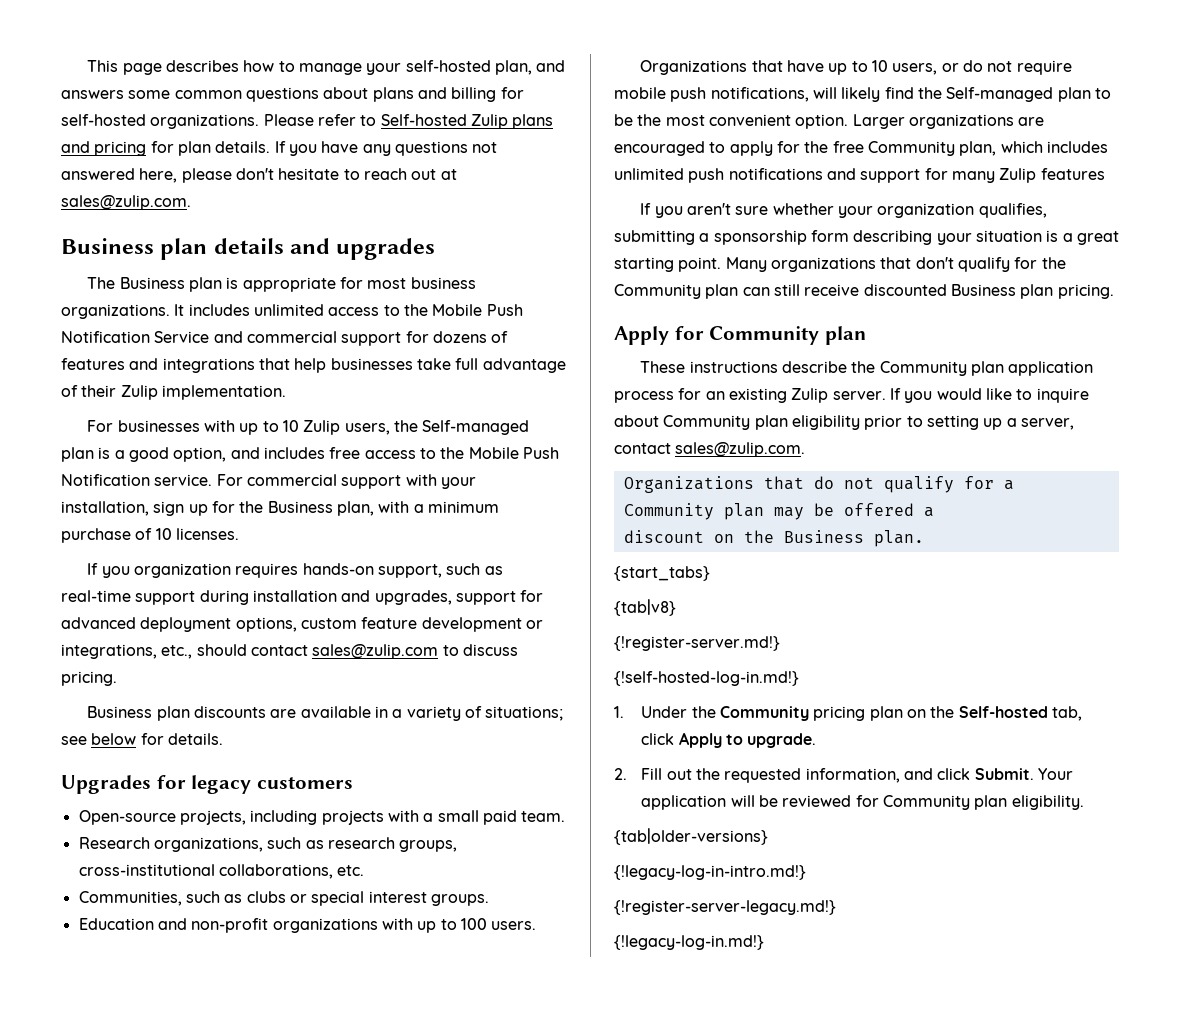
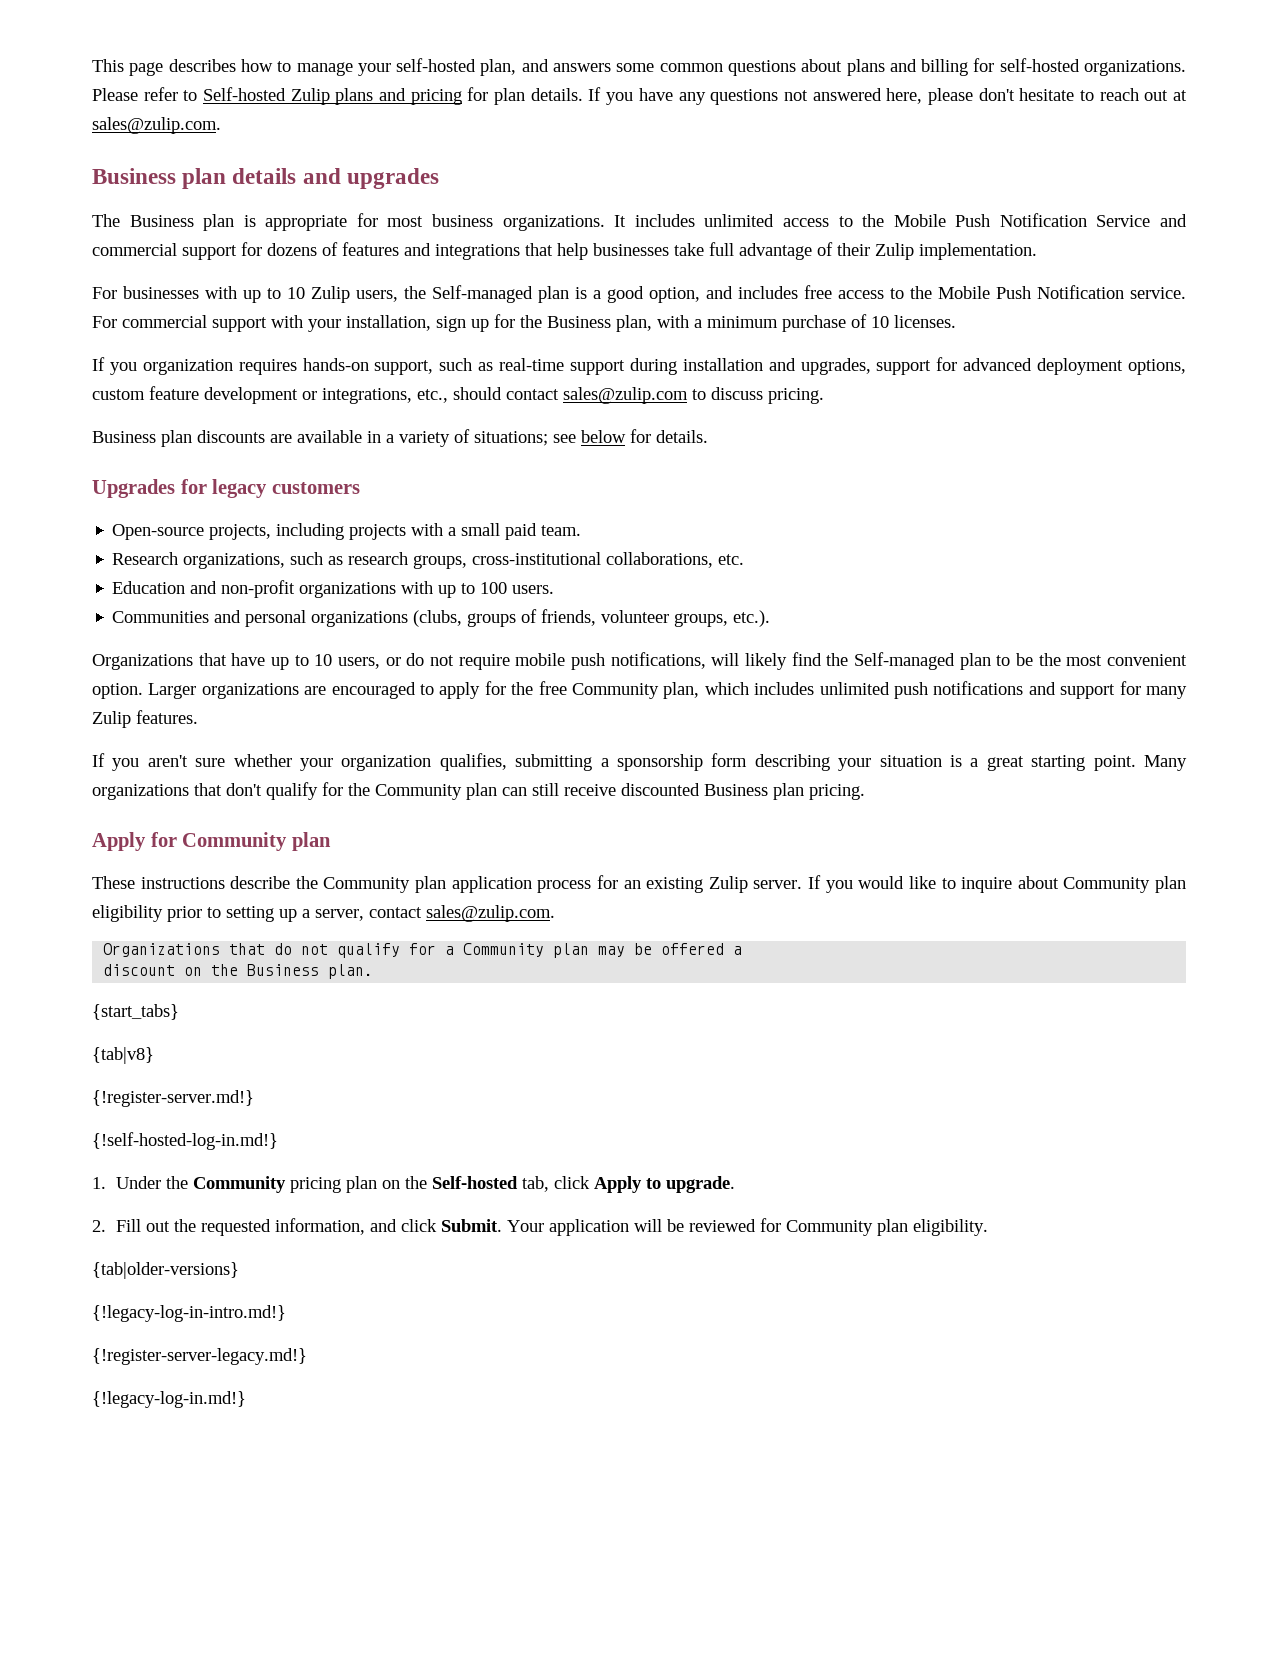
[78,891,489,906] // Communities, such as clubs or special interest groups. -> (745, 559) none
(537, 925) none -> [112,609,771,627] // Communities and personal organizations (clubs, groups of friends, volunteer groups, etc.).
[1040,168,1105,180] features -> [136,710,198,724] features.

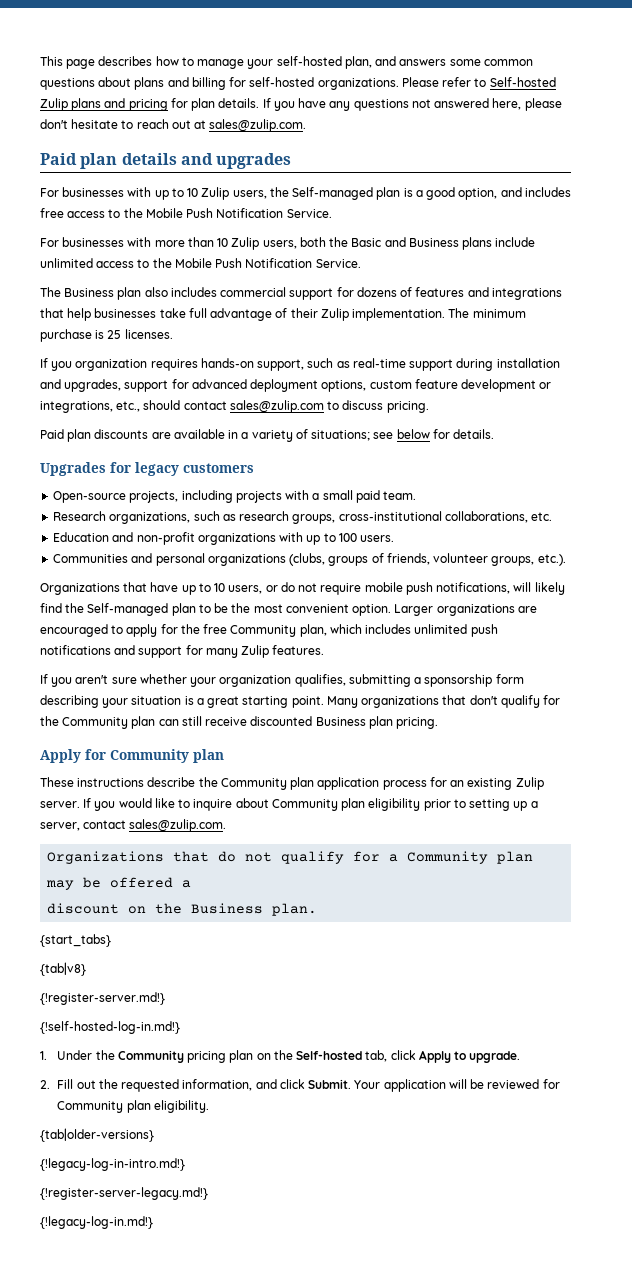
[92,168,176,184] Business -> [40,153,77,165] Paid
[92,213,1187,231] [92,242,1037,260] // The Business plan is appropriate for most business organizations. It includes unlimited access to the Mobile Push Notification Service and commercial support for dozens of features and integrations that help businesses take full advantage of their Zulip implementation. -> (292, 161) none
[1130,287,1186,299] [92,314,889,332] service. For commercial support with your installation, sign up for the Business plan, with a minimum purchase of 10 -> [286,209,332,218] [40,237,536,250] [40,258,361,268] [40,287,562,300] [40,308,526,321] [40,329,122,342] Service. // For businesses with more than 10 Zulip users, both the Basic and Business plans include unlimited access to the Mobile Push Notification Service. // The Business plan also includes commercial support for dozens of features and integrations that help businesses take full advantage of their Zulip implementation. The minimum purchase is 25
[92,431,156,443] Business -> [40,429,64,439] Paid

